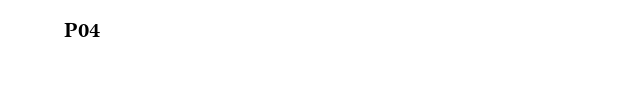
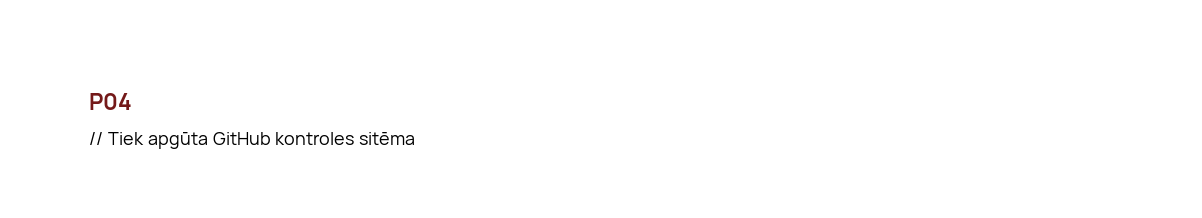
(100, 29) none -> [89,132,416,149] // // Tiek apgūta GitHub kontroles sitēma

